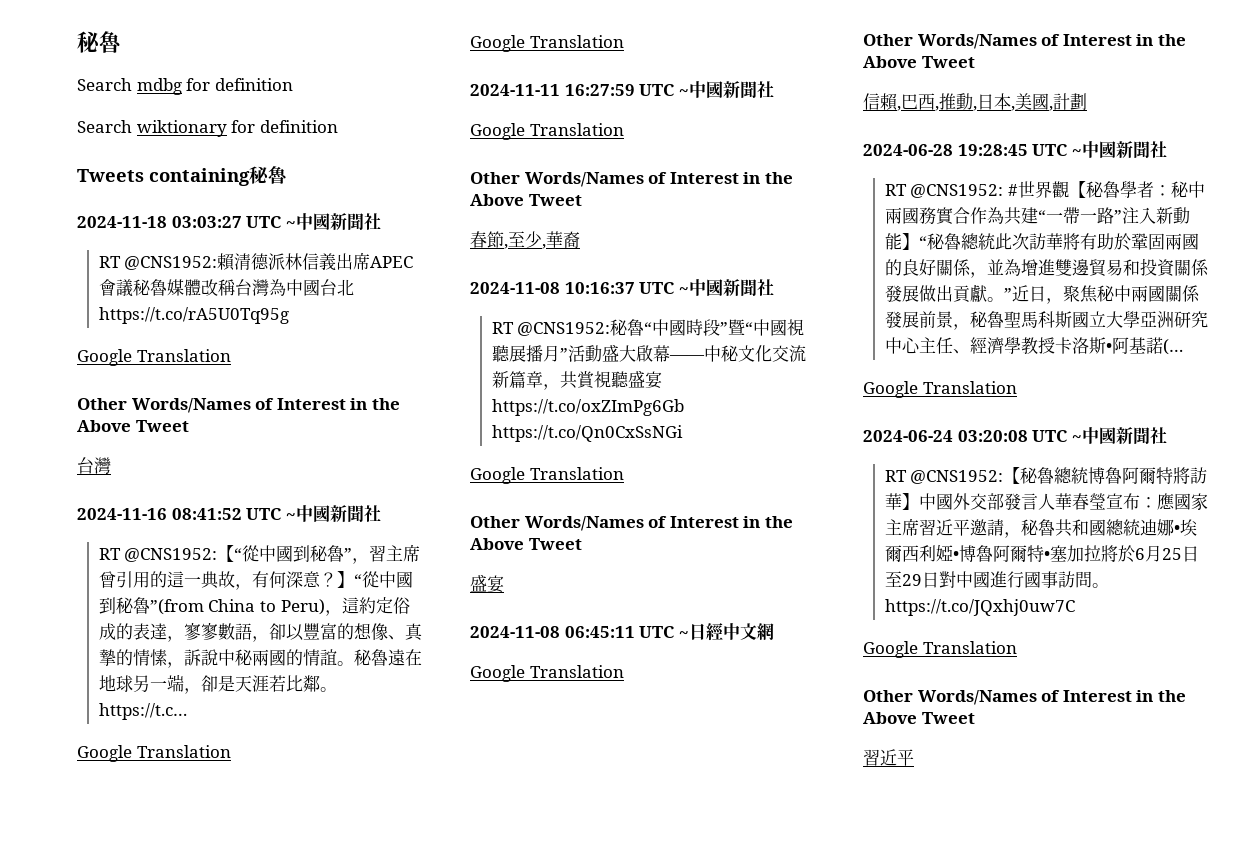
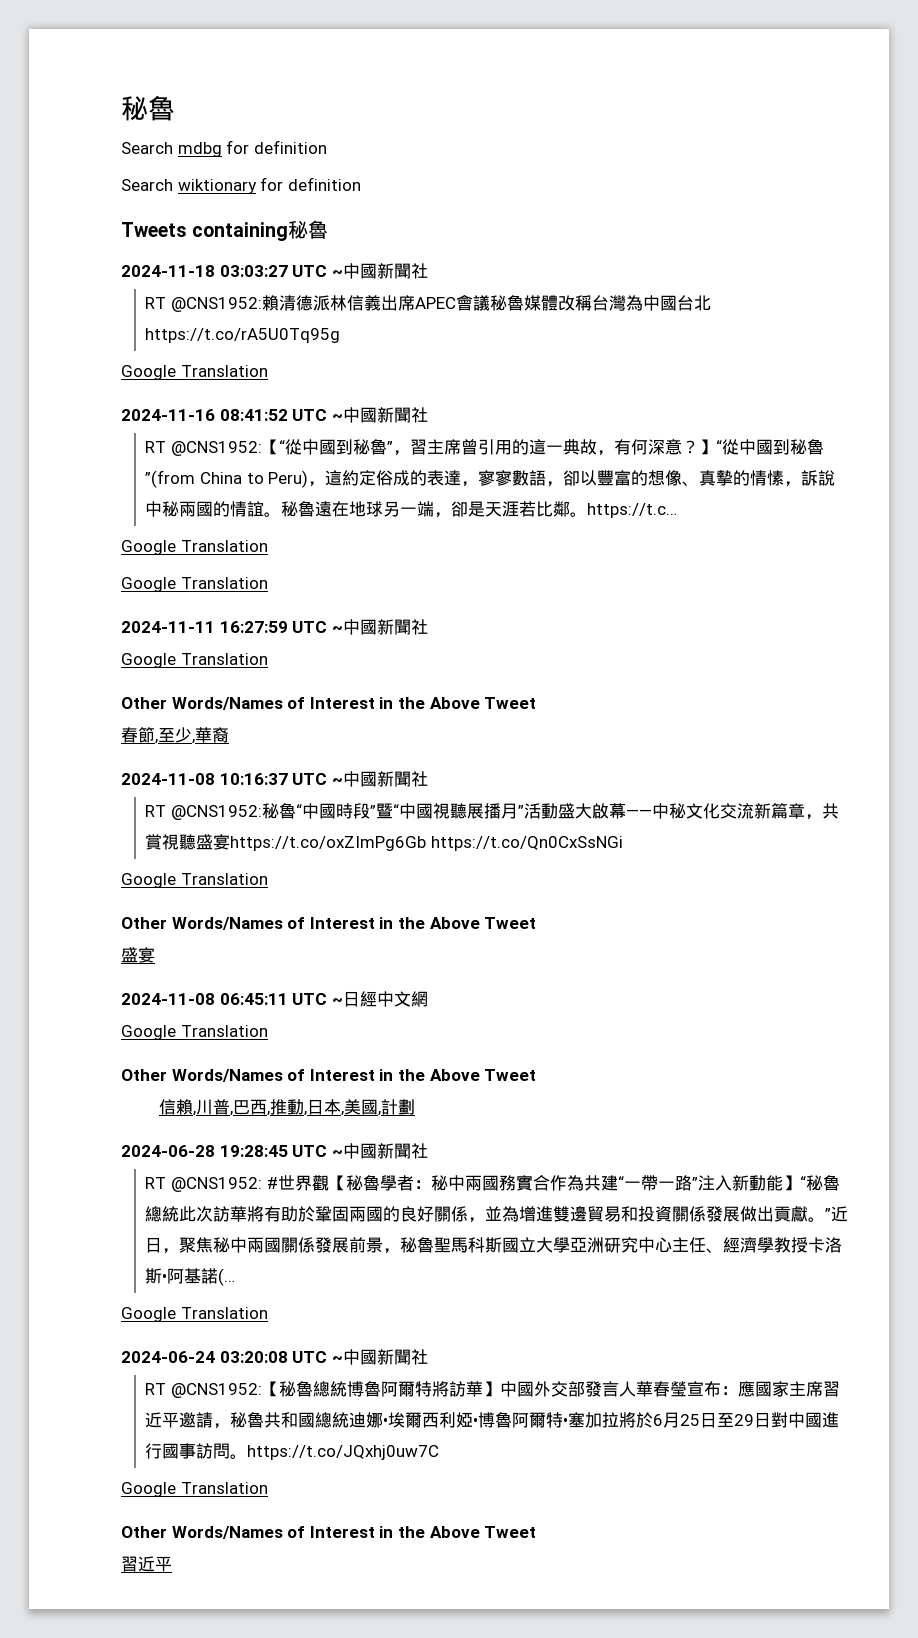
[77,398,400,413] [77,420,189,432] [77,457,112,474] // Other Words/Names of Interest in the Above Tweet // 台灣 -> (268, 371) none
(901, 108) none -> [195,1099,233,1116] 川普,

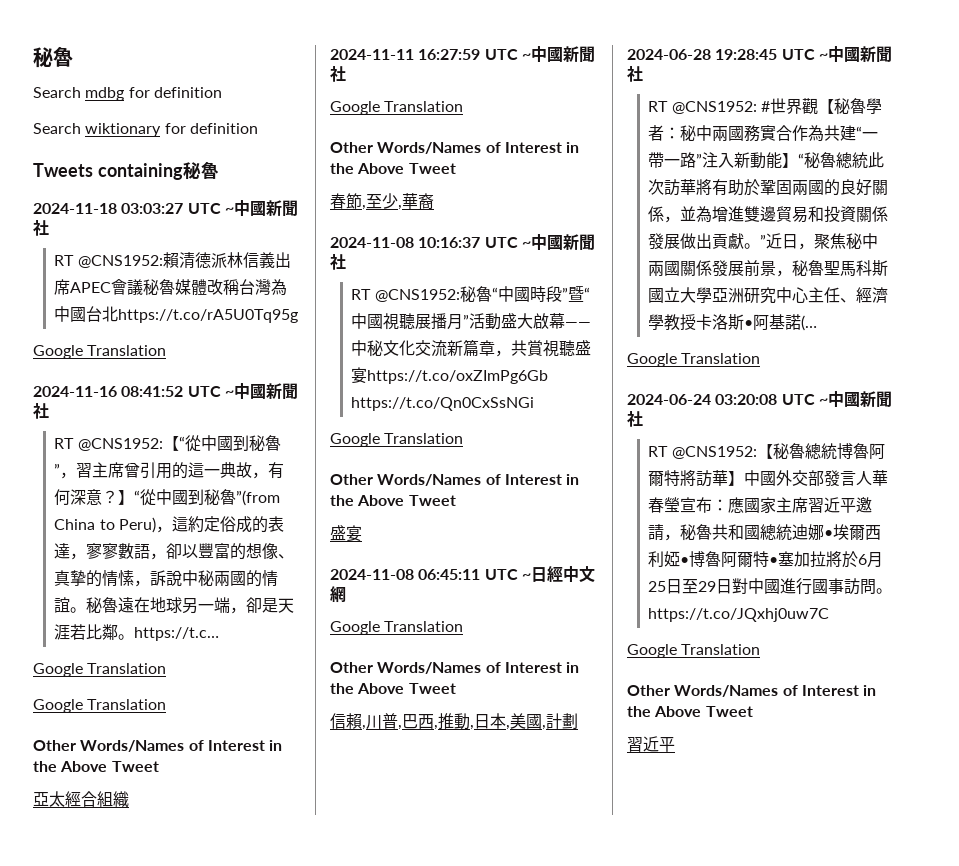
(268, 583) none -> [33,740,283,752] [33,761,159,772] [33,791,129,808] // Other Words/Names of Interest in the Above Tweet // 亞太經合組織

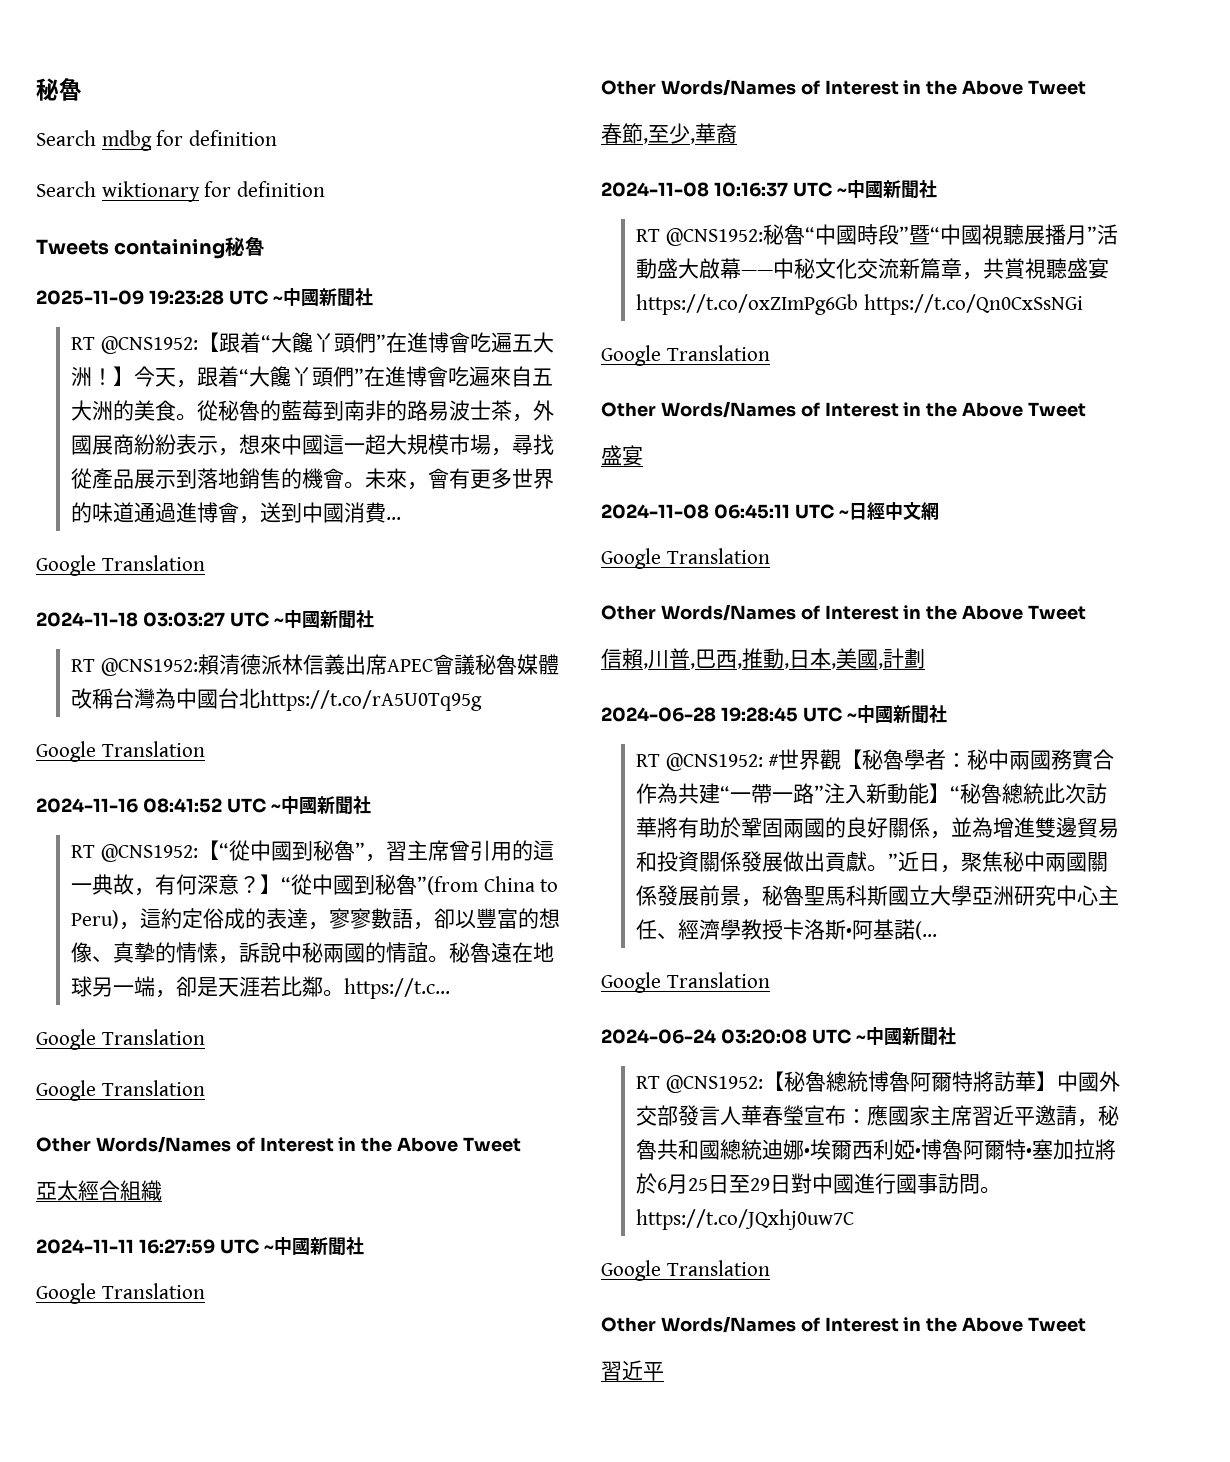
(219, 170) none -> [36,288,373,307] [71,332,554,354] [71,366,554,388] [71,400,555,422] [71,434,555,456] [71,468,555,490] [71,502,402,524] [36,555,205,576] // 2025-11-09 19:23:28 UTC ~中國新聞社 // RT @CNS1952:【跟着“大饞丫頭們”在進博會吃遍五大洲！】今天，跟着“大饞丫頭們”在進博會吃遍來自五大洲的美食。從秘魯的藍莓到南非的路易波士茶，外國展商紛紛表示，想來中國這一超大規模市場，尋找從產品展示到落地銷售的機會。未來，會有更多世界的味道通過進博會，送到中國消費… // Google Translation

